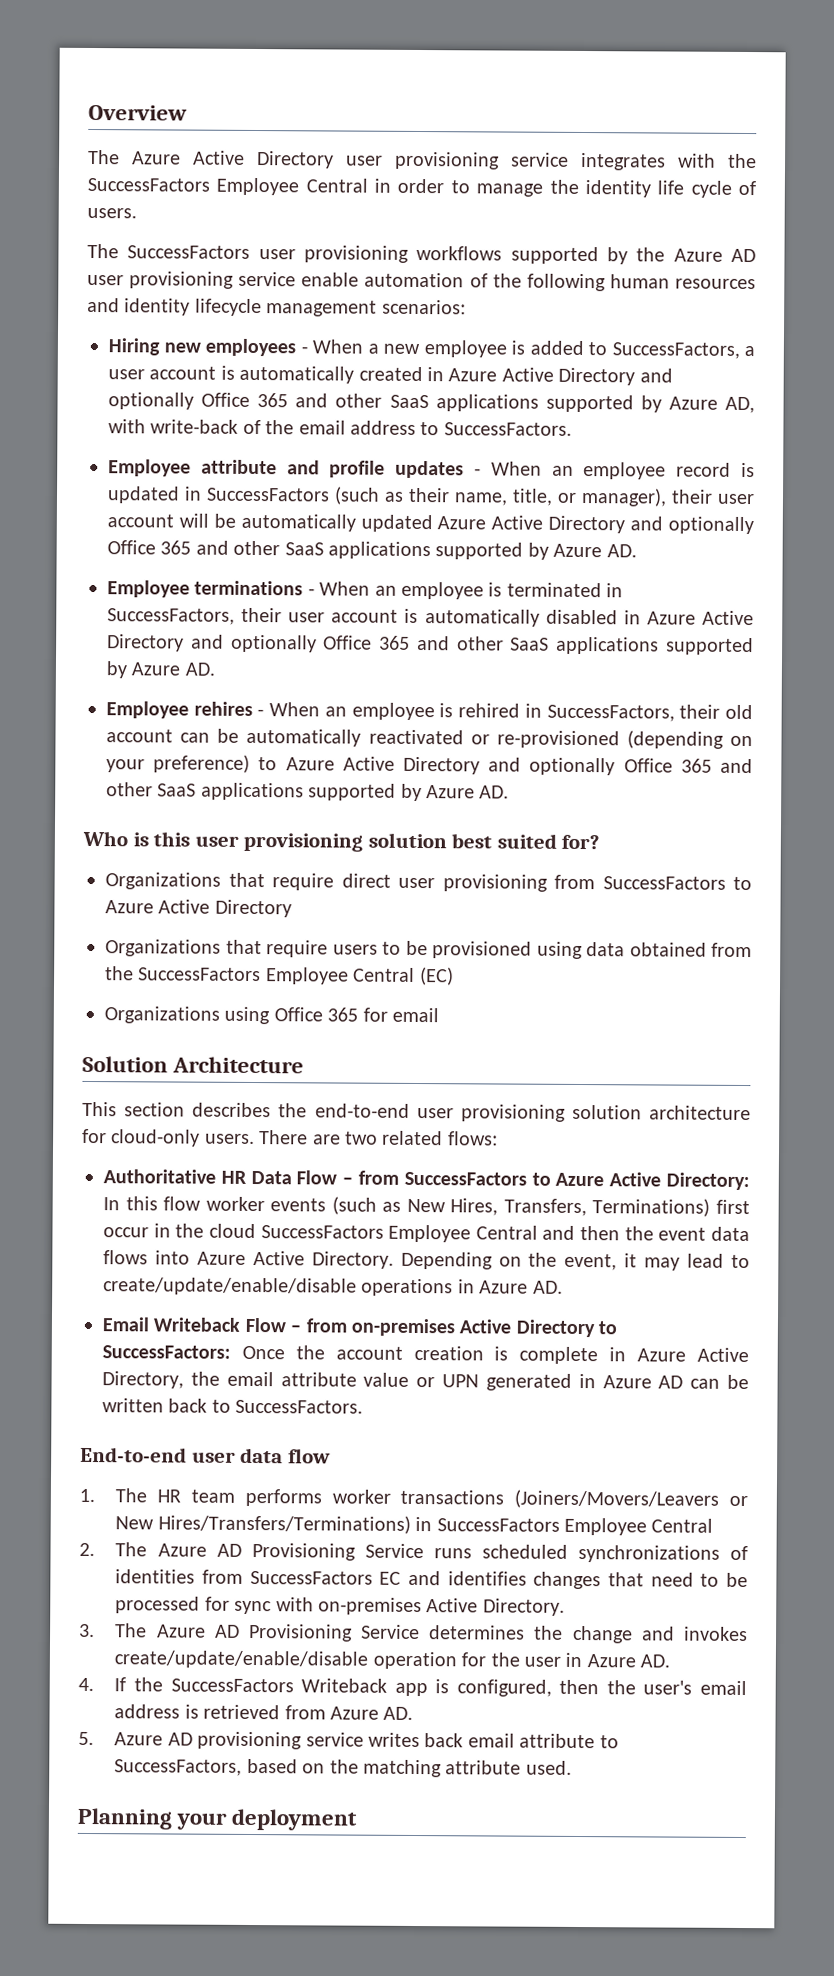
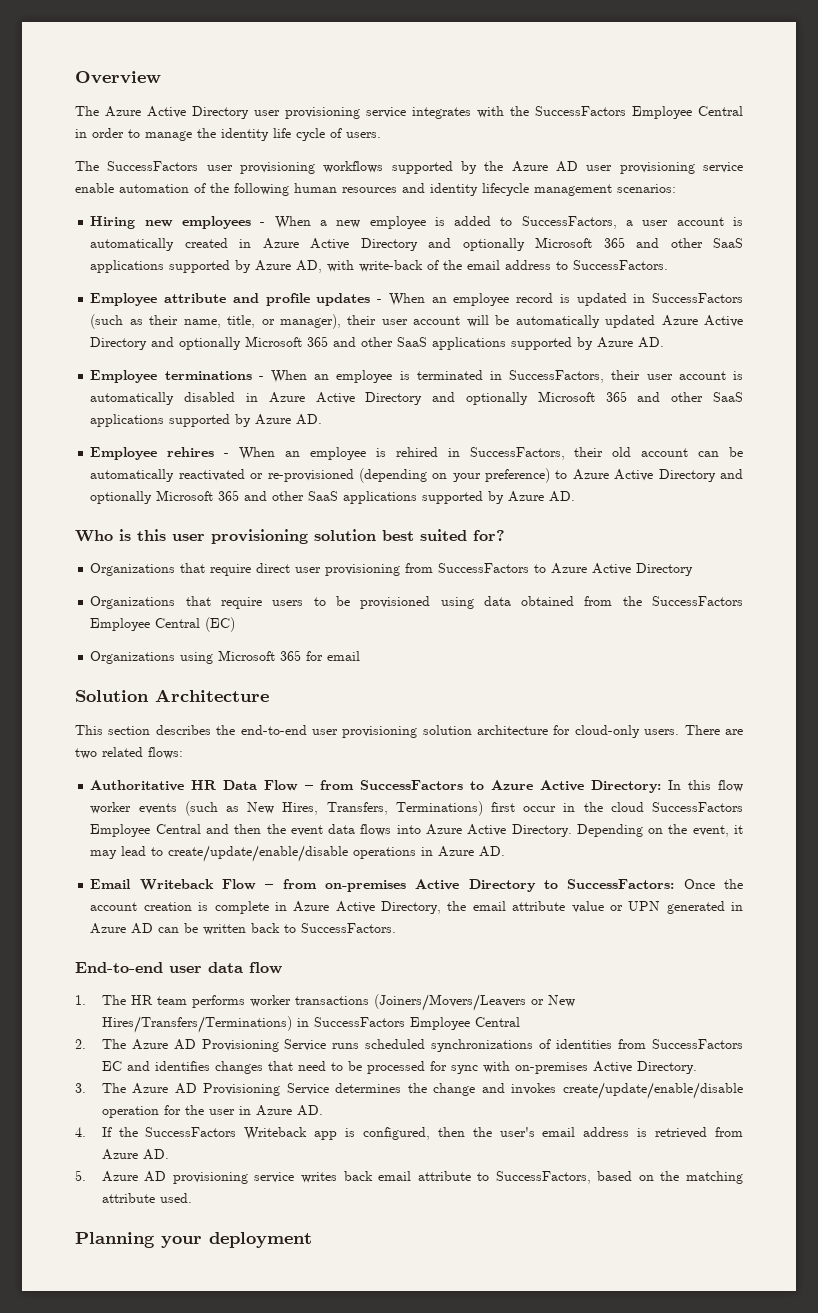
[201,392,251,407] Office -> [535,237,593,248] Microsoft
[107,540,156,555] Office -> [245,336,303,347] Microsoft
[323,635,373,650] Office -> [537,391,595,402] Microsoft
[623,758,673,773] Office -> [156,490,214,501] Microsoft
[273,1007,323,1022] Office -> [218,650,276,661] Microsoft

